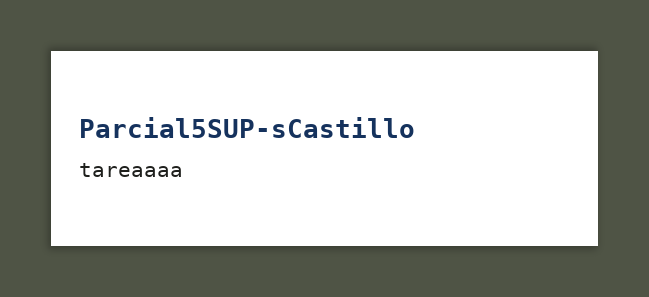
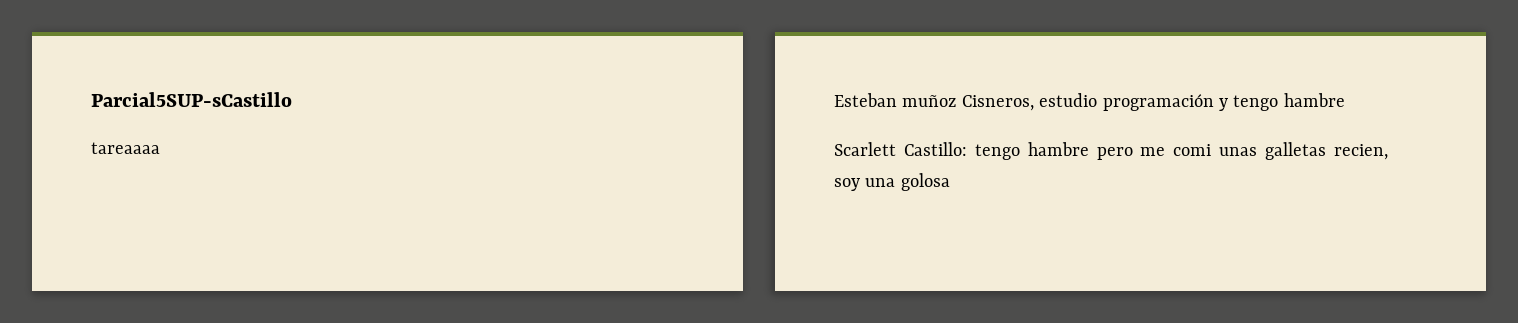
(183, 170) none -> [834,93,1345,111] [834,142,1388,160] [834,173,950,191] // Esteban muñoz Cisneros, estudio programación y tengo hambre // Scarlett Castillo: tengo hambre pero me comi unas galletas recien, soy una golosa

